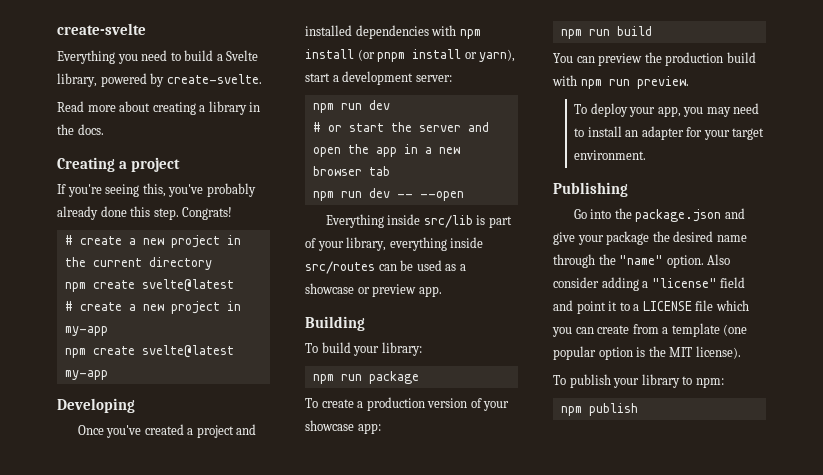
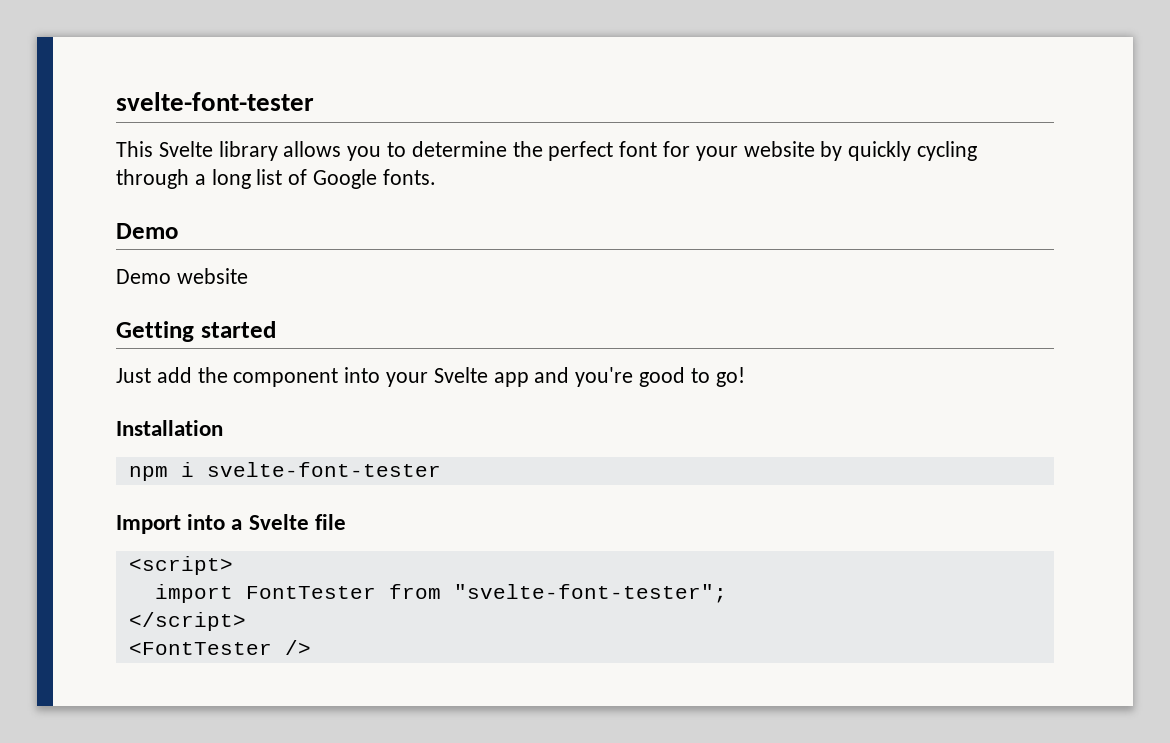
[57,23,146,35] [57,50,259,64] [57,73,262,87] [57,101,261,115] [57,124,104,135] [57,157,180,172] [57,183,256,197] [57,206,233,220] [64,235,241,248] [64,257,212,270] [64,279,234,292] [64,301,241,314] [64,326,108,336] [64,345,234,358] [64,370,108,380] [57,398,135,413] [77,424,257,438] [305,25,481,39] [305,49,516,62] [305,71,452,85] [312,100,390,113] [312,122,489,132] [312,144,460,157] [312,166,390,176] [312,188,464,201] [325,214,512,228] [305,237,484,251] [305,260,466,274] [305,283,442,297] [305,316,365,331] [305,342,422,356] [312,371,419,384] [305,397,510,411] [305,420,381,434] [560,26,652,39] [553,52,756,66] [552,75,689,89] [574,103,760,117] [574,126,765,140] [574,150,647,160] [553,182,628,197] [573,208,745,222] [553,231,747,245] [553,254,731,268] [553,277,746,291] [553,300,749,314] [552,323,748,337] [553,346,741,360] [553,374,724,388] [560,403,638,416] create-svelte // Everything you need to build a Svelte library, powered by create-svelte. // Read more about creating a library in the docs. // Creating a project // If you're seeing this, you've probably already done this step. Congrats! // # create a new project in the current directory // npm create svelte@latest // # create a new project in my-app // npm create svelte@latest my-app // Developing // Once you've created a project and installed dependencies with npm install (or pnpm install or yarn), start a development server: // npm run dev // # or start the server and open the app in a new browser tab // npm run dev -- --open // Everything inside src/lib is part of your library, everything inside src/routes can be used as a showcase or preview app. // Building // To build your library: // npm run package // To create a production version of your showcase app: // npm run build // You can preview the production build with npm run preview. // To deploy your app, you may need to install an adapter for your target environment. // Publishing // Go into the package.json and give your package the desired name through the "name" option. Also consider adding a "license" field and point it to a LICENSE file which you can create from a template (one popular option is the MIT license). // To publish your library to npm: // npm publish -> [116,92,314,111] [116,141,978,161] [116,169,436,189] [116,223,178,239] [116,268,248,284] [116,321,276,342] [116,367,745,387] [116,420,223,436] [128,462,441,481] [116,514,346,534] [128,556,233,575] [154,584,727,603] [128,612,246,631] [128,640,311,655] svelte-font-tester // This Svelte library allows you to determine the perfect font for your website by quickly cycling through a long list of Google fonts. // Demo // Demo website // Getting started // Just add the component into your Svelte app and you're good to go! // Installation // npm i svelte-font-tester // Import into a Svelte file // <script> // import FontTester from "svelte-font-tester"; // </script> // <FontTester />

